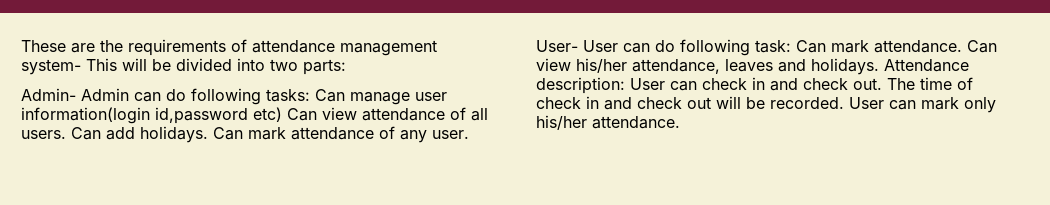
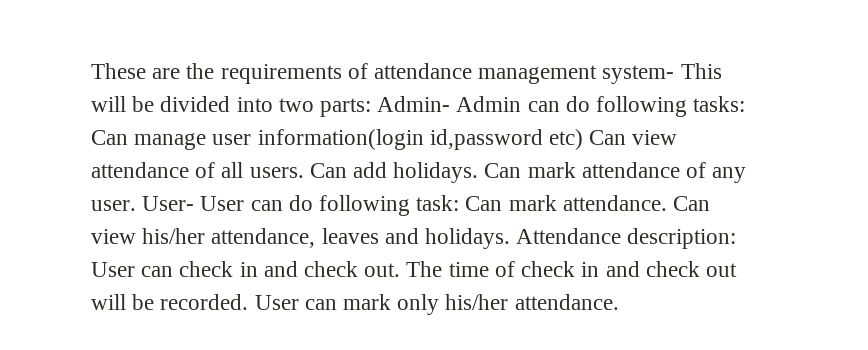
(346, 67) // -> (372, 107) none

